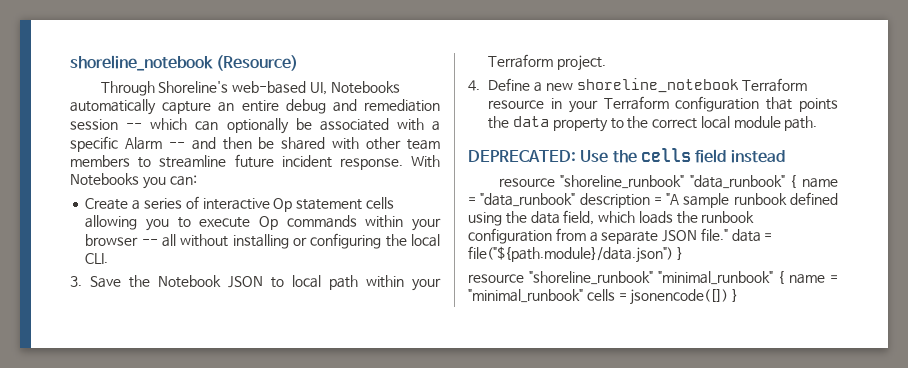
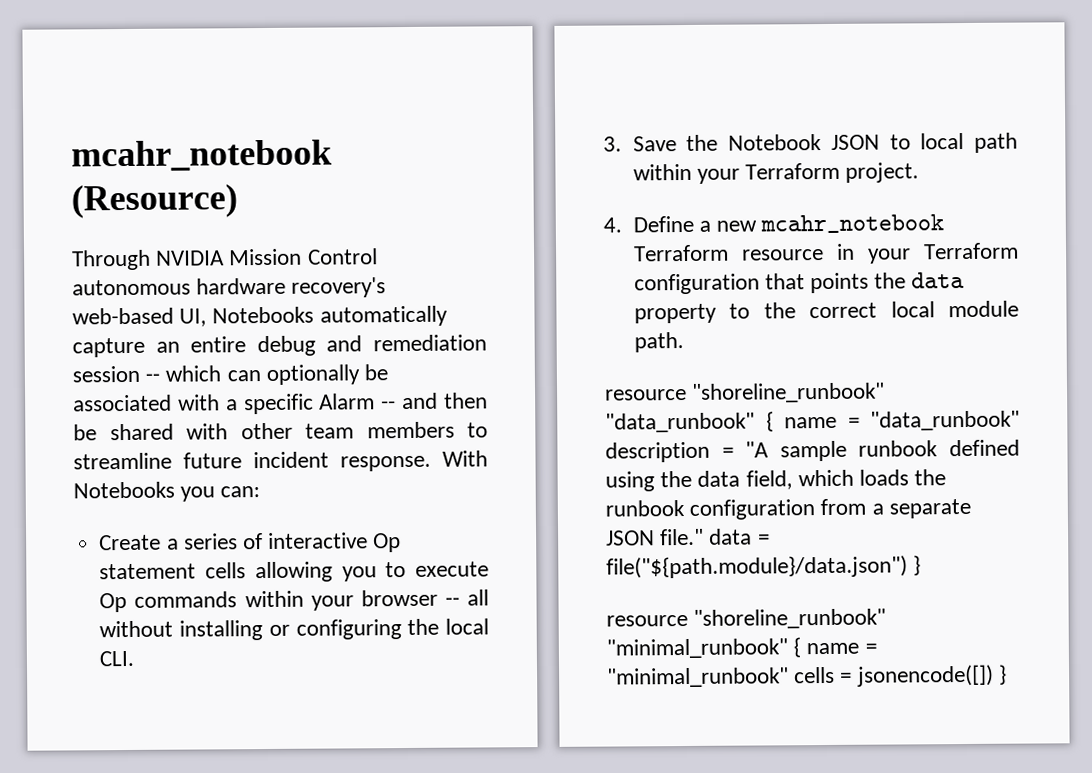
[70,55,213,71] shoreline_notebook -> [71,139,332,172] mcahr_notebook
[158,81,229,93] Shoreline's -> [156,248,378,266] [72,277,387,298] NVIDIA Mission Control autonomous hardware recovery's
[576,78,739,93] shoreline_notebook -> [760,214,945,234] mcahr_notebook
[468,148,785,163] // DEPRECATED: Use the cells field instead -> (684, 342) none

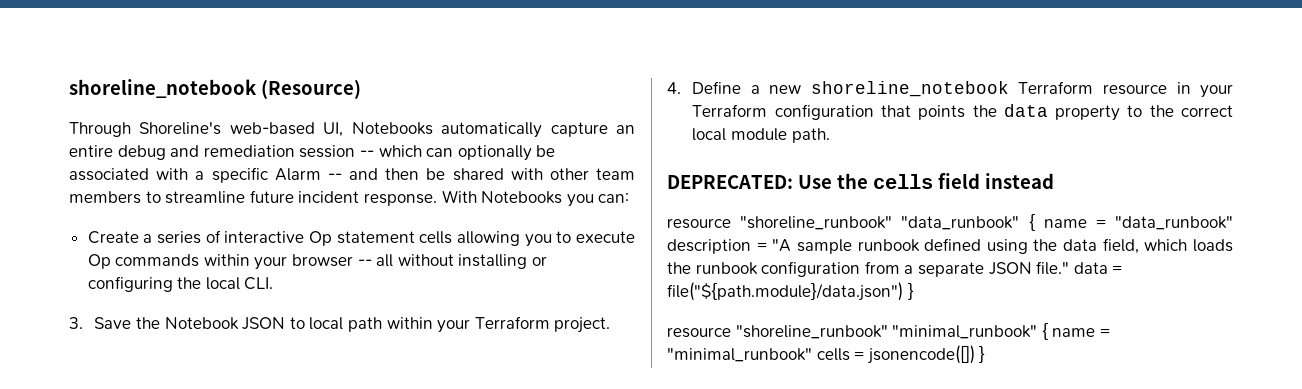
[71,139,332,172] mcahr_notebook -> [69,79,257,98] shoreline_notebook
[156,248,378,266] [72,277,387,298] NVIDIA Mission Control autonomous hardware recovery's -> [139,122,222,135] Shoreline's
[760,214,945,234] mcahr_notebook -> [810,81,1009,97] shoreline_notebook
(684, 342) none -> [667,173,1054,189] // DEPRECATED: Use the cells field instead

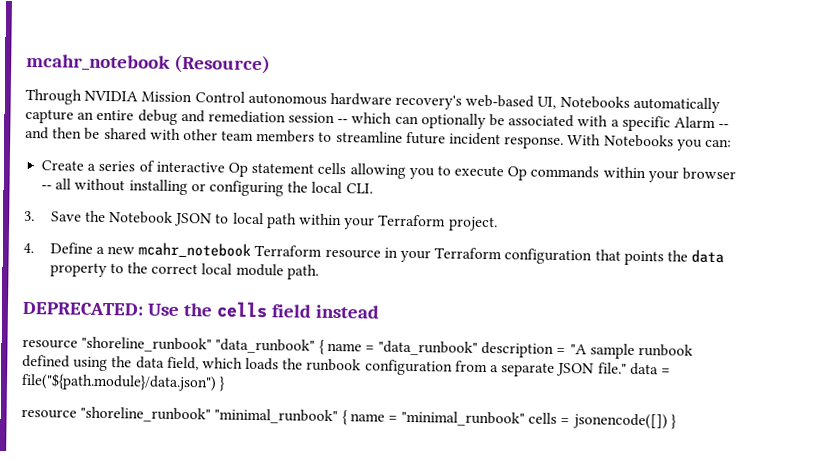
[69,79,257,98] shoreline_notebook -> [26,53,171,72] mcahr_notebook
[139,122,222,135] Shoreline's -> [84,90,463,110] NVIDIA Mission Control autonomous hardware recovery's
[810,81,1009,97] shoreline_notebook -> [138,242,252,258] mcahr_notebook

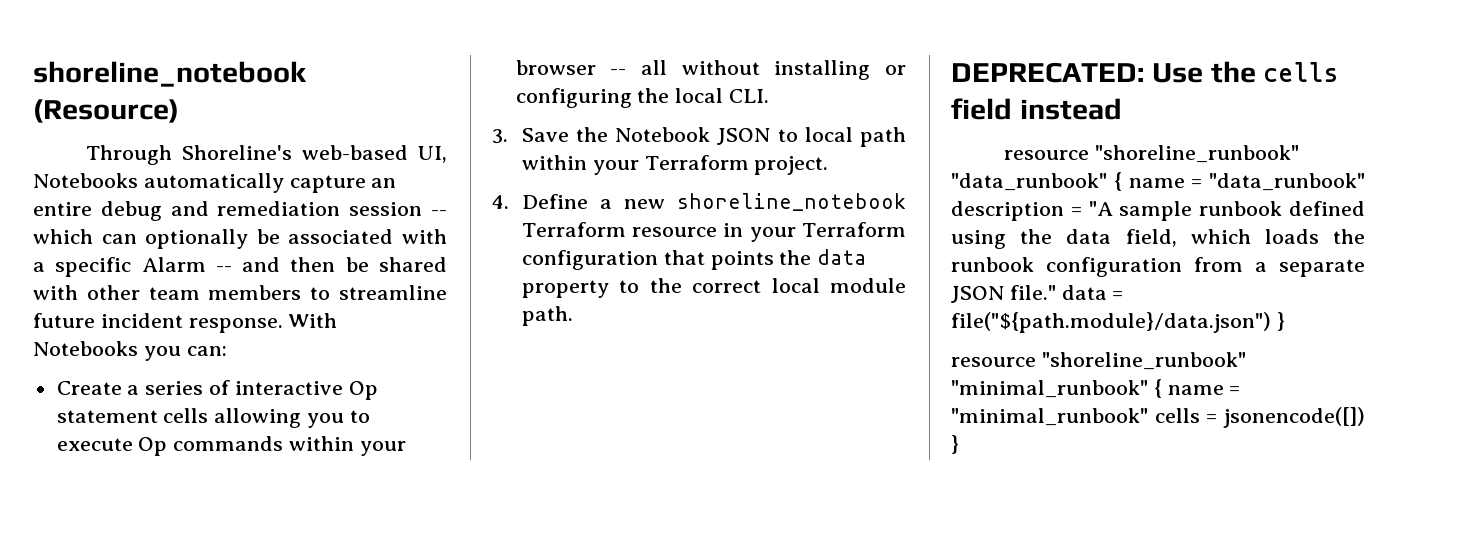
[26,53,171,72] mcahr_notebook -> [33,61,307,87] shoreline_notebook
[84,90,463,110] NVIDIA Mission Control autonomous hardware recovery's -> [181,145,292,160] Shoreline's
[138,242,252,258] mcahr_notebook -> [677,193,906,211] shoreline_notebook

